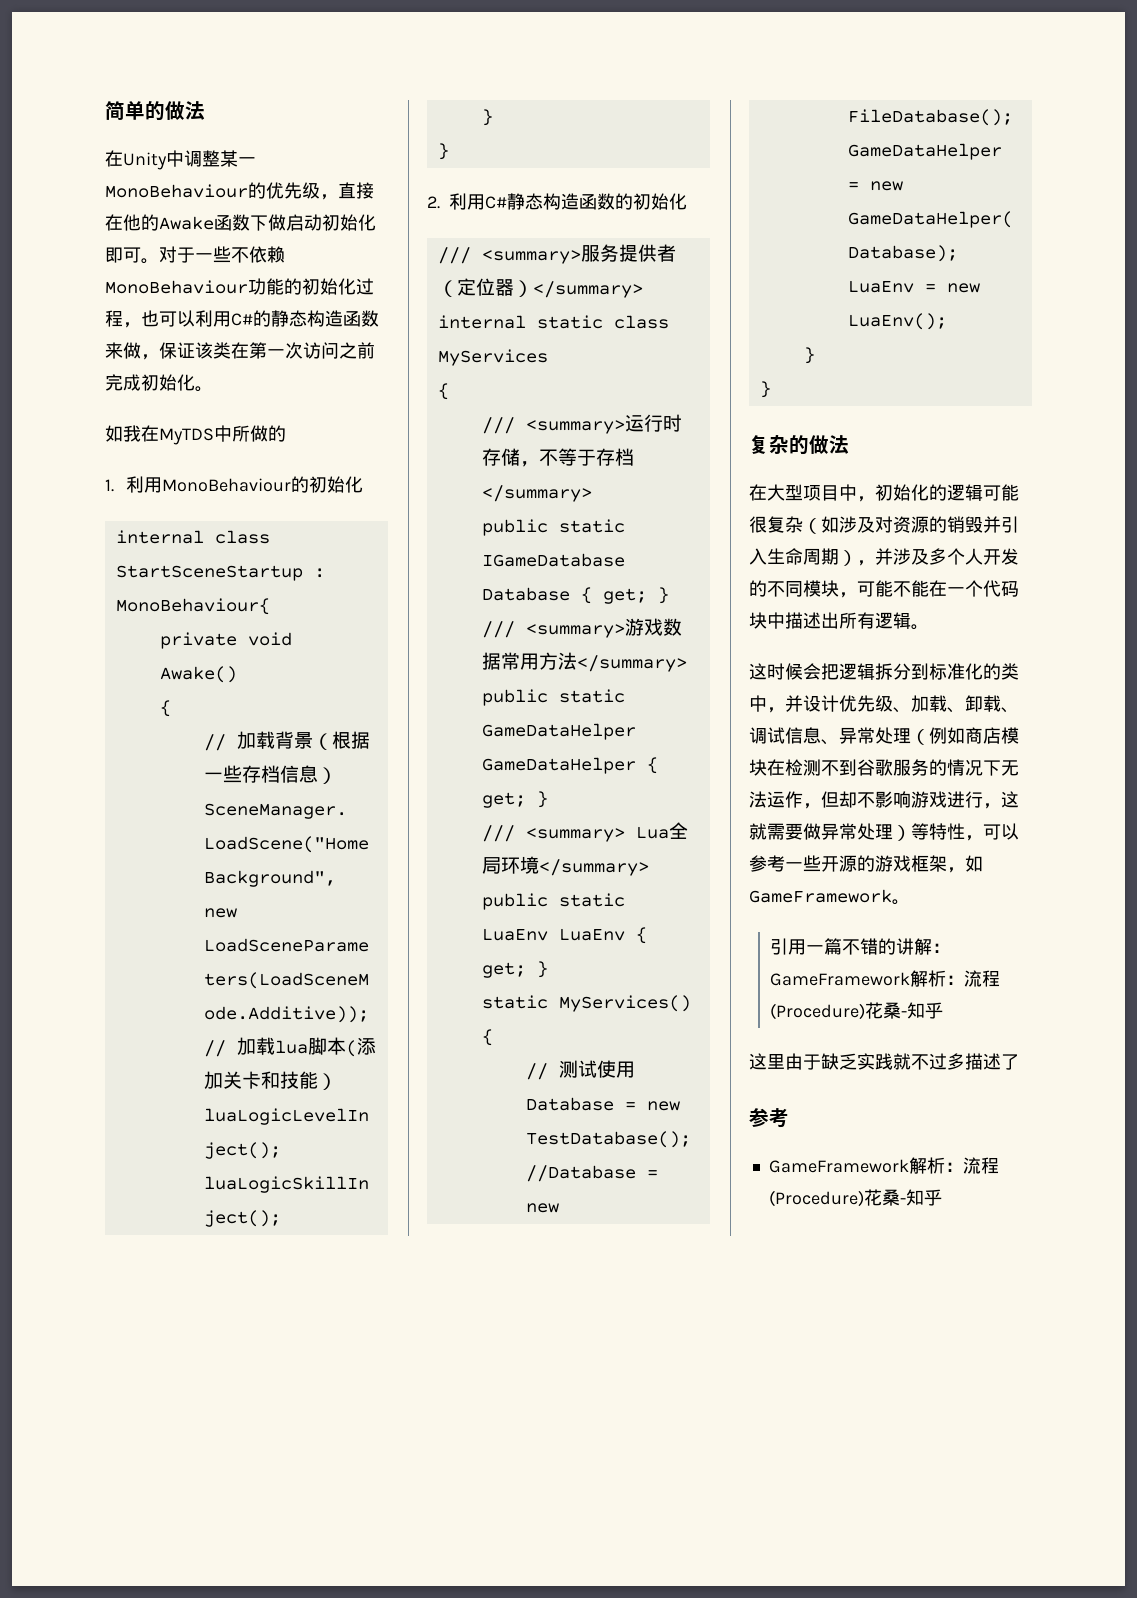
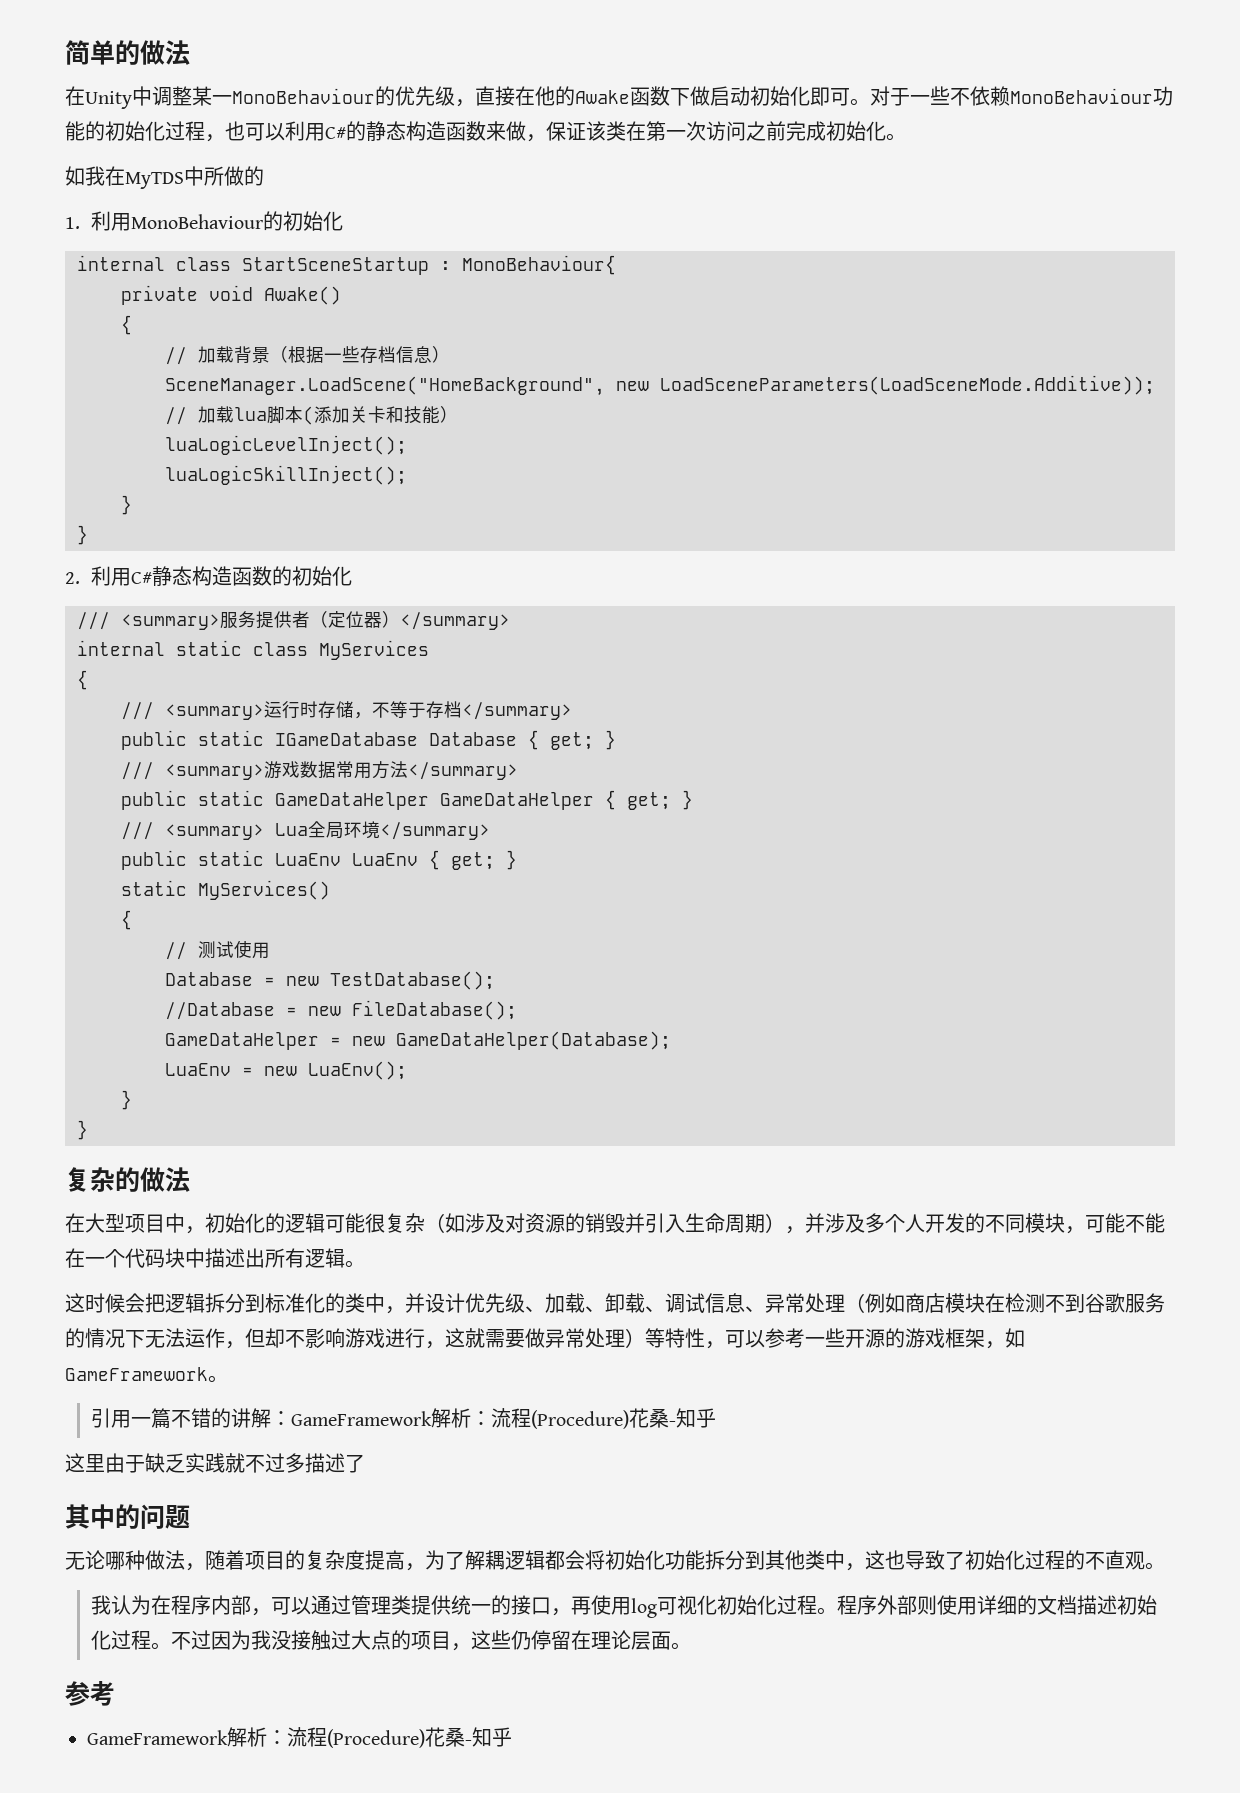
(1019, 1062) none -> [65,1504,190,1529] [65,1550,1165,1571] [91,1595,1158,1618] [91,1630,692,1651] // 其中的问题 // 无论哪种做法，随着项目的复杂度提高，为了解耦逻辑都会将初始化功能拆分到其他类中，这也导致了初始化过程的不直观。 // 我认为在程序内部，可以通过管理类提供统一的接口，再使用log可视化初始化过程。程序外部则使用详细的文档描述初始化过程。不过因为我没接触过大点的项目，这些仍停留在理论层面。

